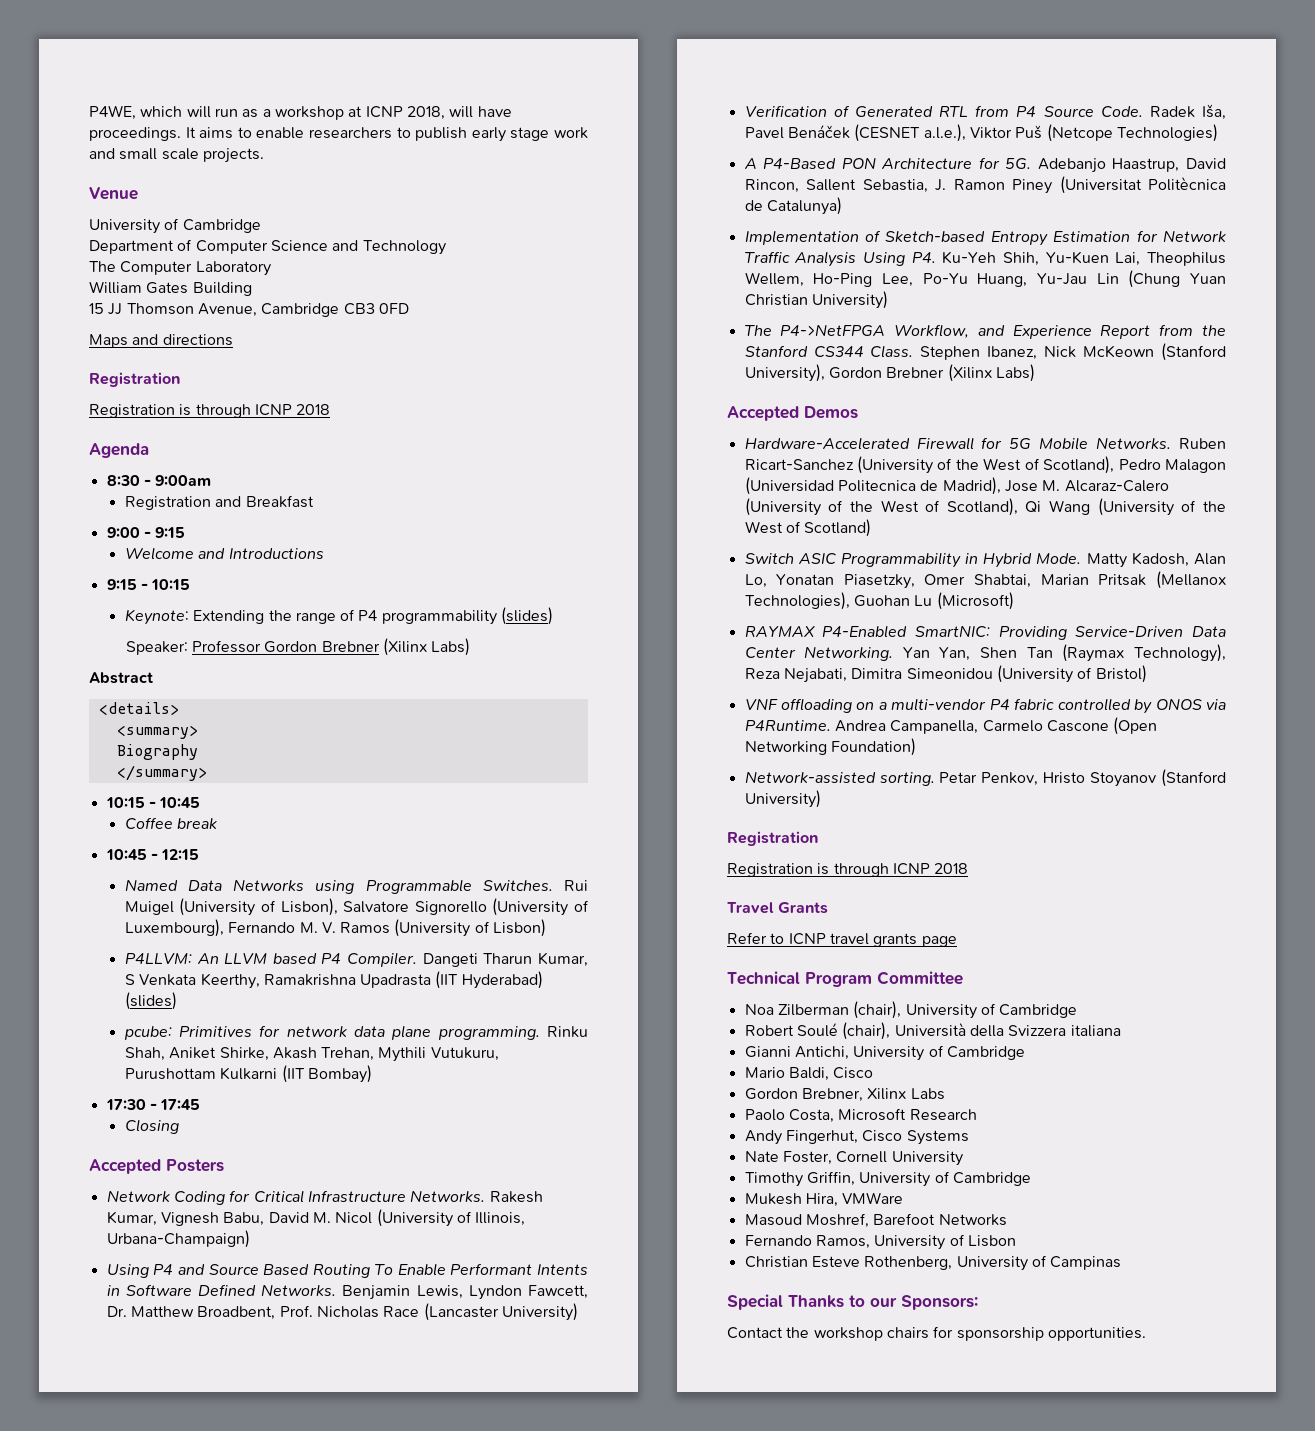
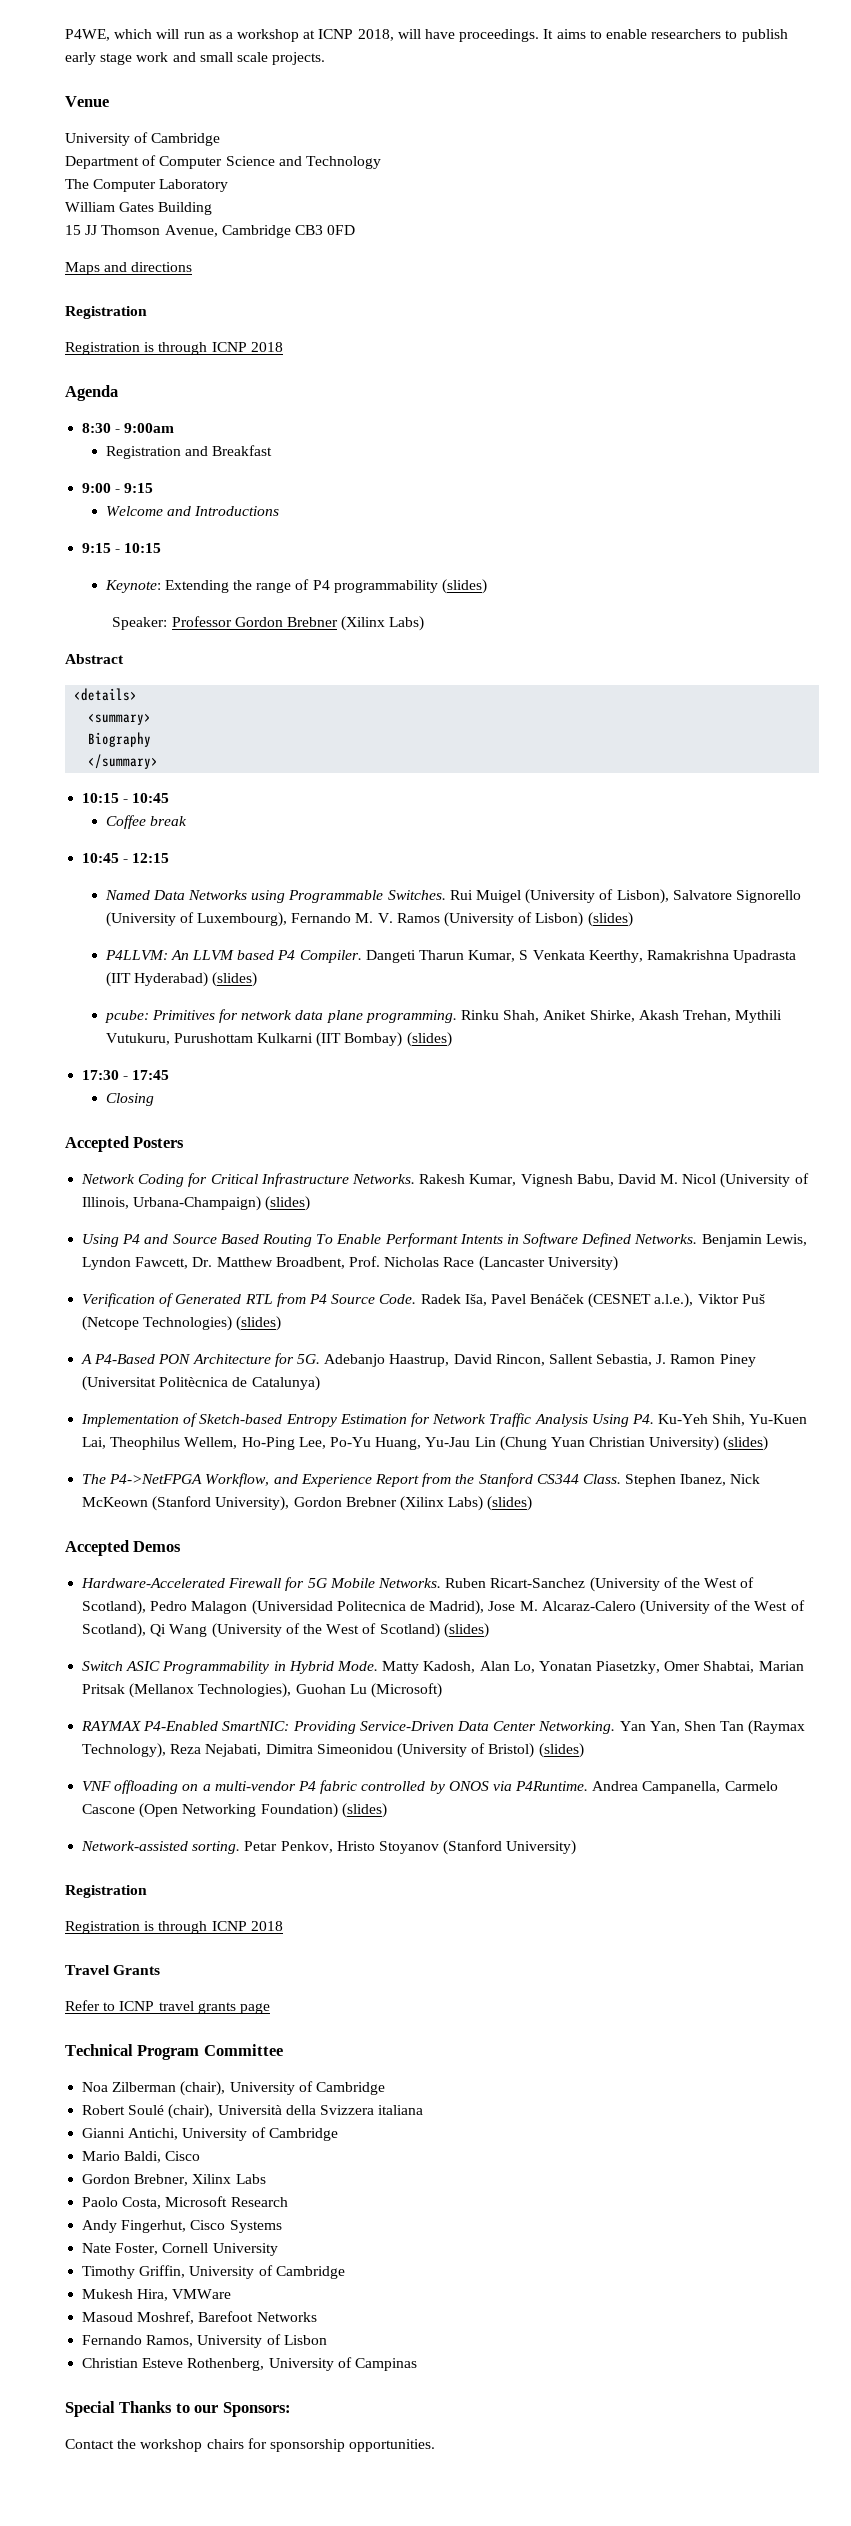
(547, 928) none -> [587,912,633,927] (slides)
(372, 1074) none -> [406,1032,452,1047] (slides)
(250, 1239) none -> [265,1196,311,1211] (slides)
(1218, 133) none -> [236,1316,282,1331] (slides)
(888, 300) none -> [723,1436,769,1451] (slides)
(1035, 373) none -> [487,1496,533,1511] (slides)
(872, 528) none -> [443,1623,489,1638] (slides)
(1147, 674) none -> [538,1743,584,1758] (slides)
(916, 747) none -> [341,1803,387,1818] (slides)

